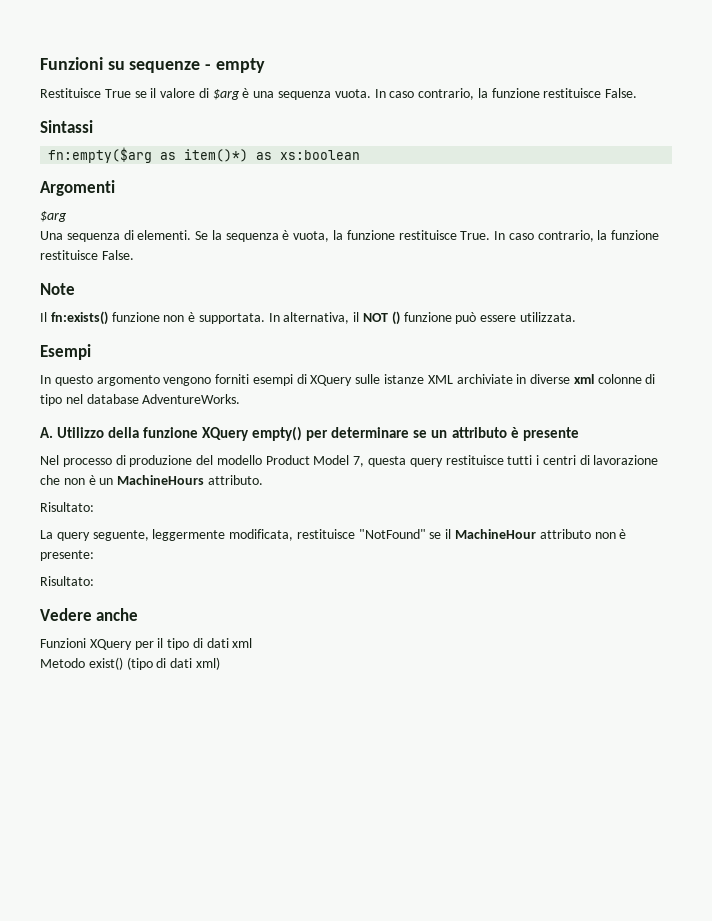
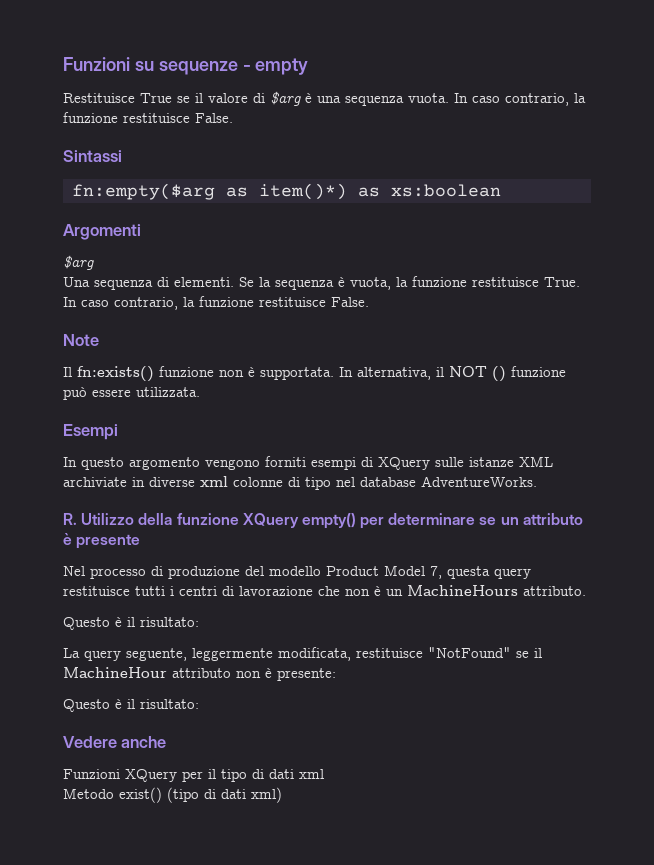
[40,427,53,438] A. -> [63,513,77,525] R.
[40,502,94,512] Risultato: -> [63,617,199,630] Questo è il risultato:
[40,576,94,586] Risultato: -> [63,699,199,712] Questo è il risultato:

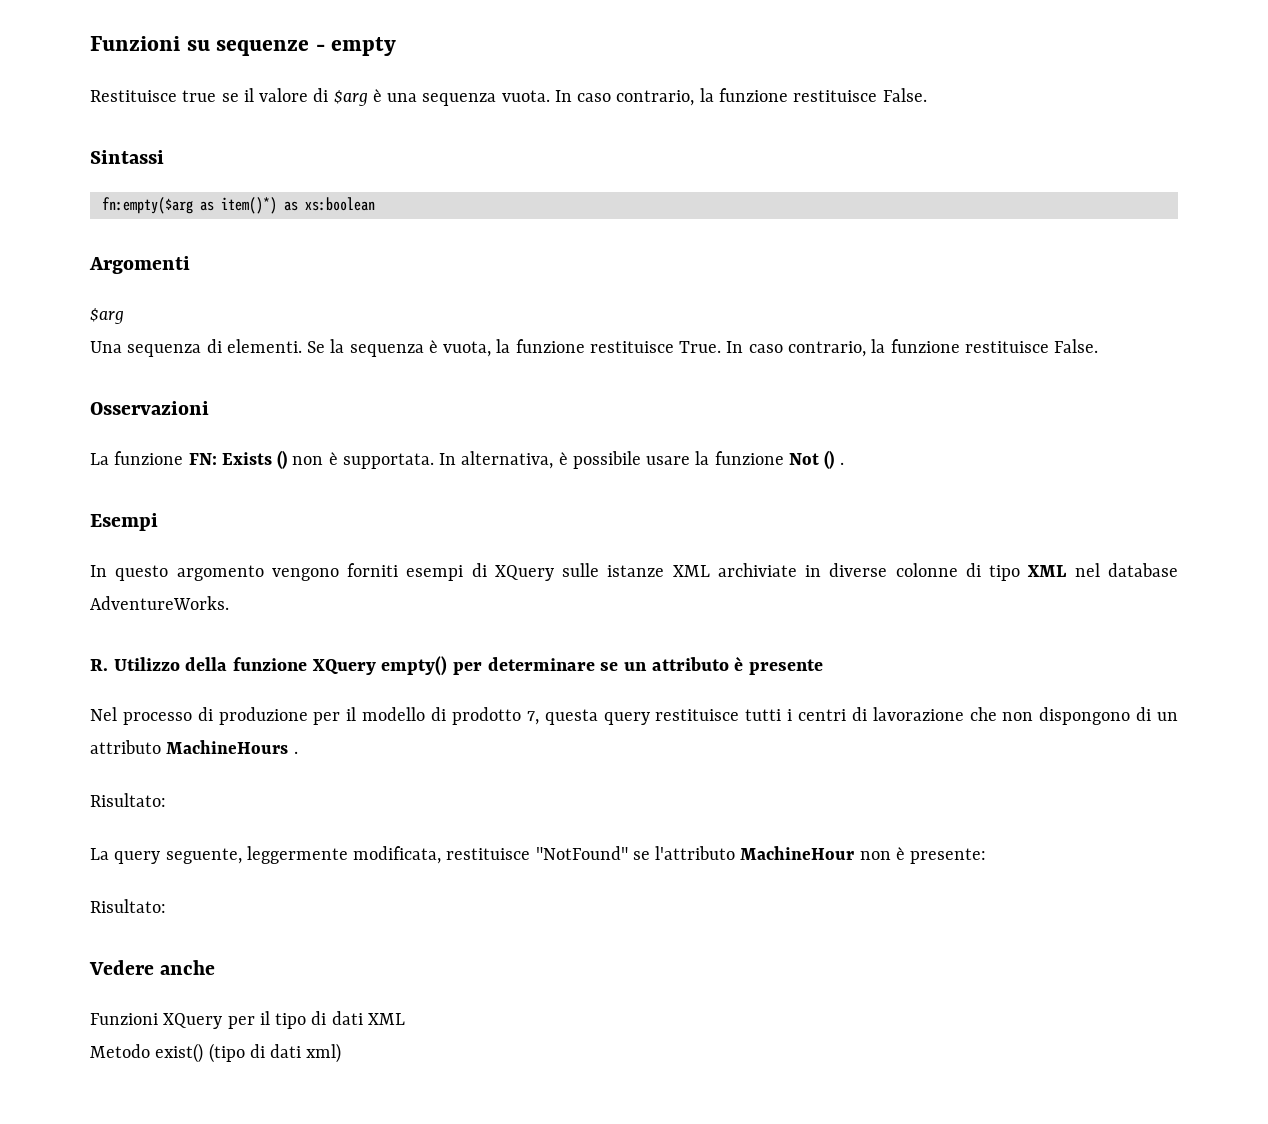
[140,93,172,103] True -> [182,90,217,102] true
[63,334,99,346] [63,366,214,382] Note // Il fn:exists() funzione -> [90,401,209,415] [90,450,288,469] Osservazioni // La funzione FN: Exists ()
[436,366,566,382] [63,387,200,400] il NOT () funzione può essere utilizzata. -> [558,450,844,469] è possibile usare la funzione Not () .
[200,476,228,487] xml -> (888, 570) none
(331, 483) none -> [1027,565,1067,577] XML
[245,565,425,576] del modello Product Model -> [313,707,521,725] per il modello di prodotto
[374,585,586,596] [63,617,199,630] è un MachineHours attributo. // Questo è il risultato: -> [1039,707,1178,725] [90,740,298,754] [90,793,166,807] dispongono di un attributo MachineHours . // Risultato:
[534,648,542,658] [63,667,231,678] il MachineHour attributo -> [655,846,855,860] l'attributo MachineHour
[63,699,199,712] Questo è il risultato: -> [90,899,166,913] Risultato:
[299,769,324,779] xml -> [367,1013,405,1025] XML

